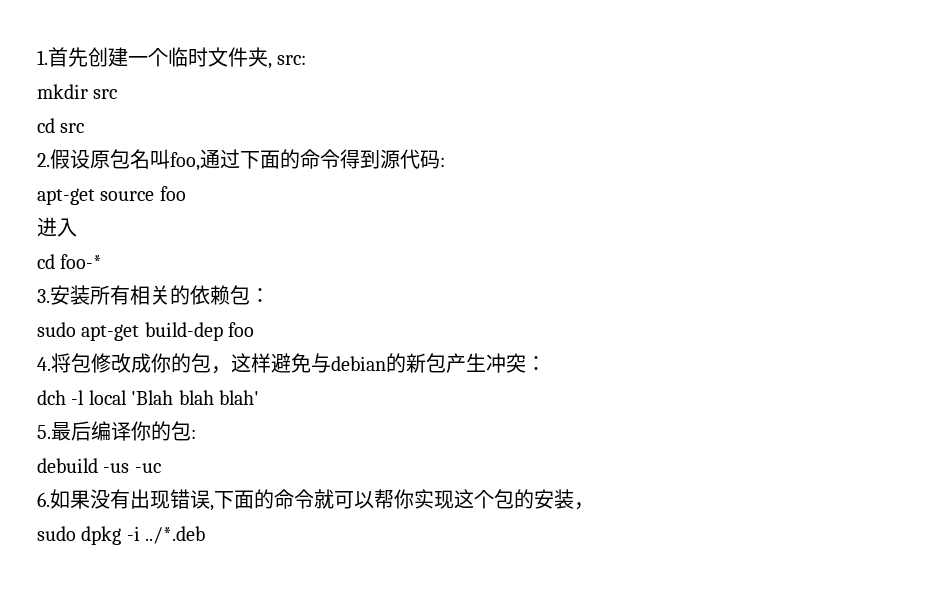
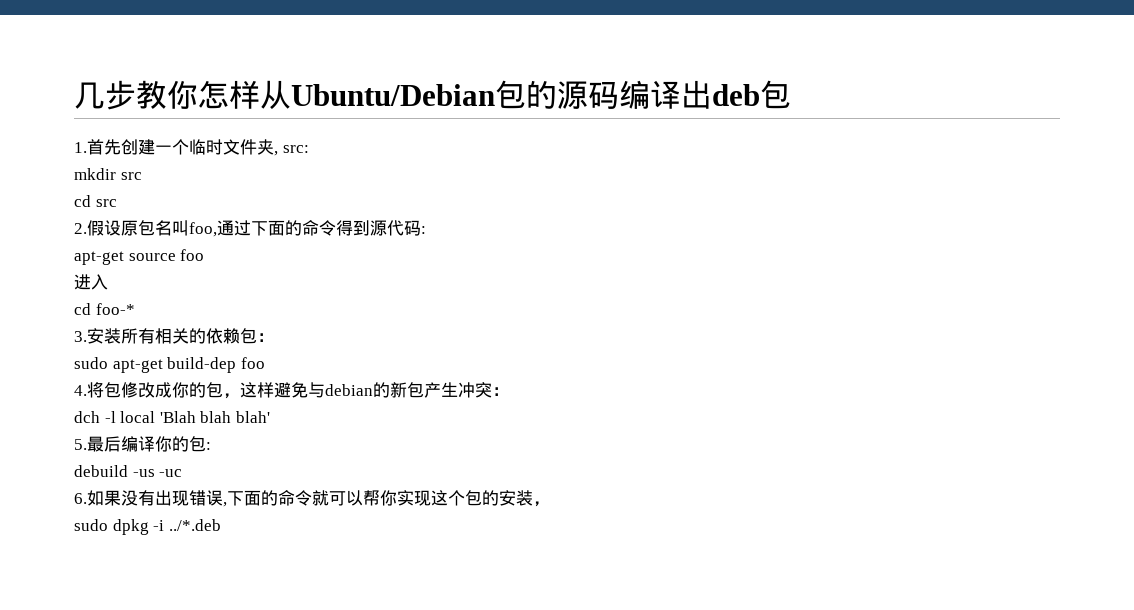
(37, 57) none -> [74,80,791,110] 几步教你怎样从Ubuntu/Debian包的源码编译出deb包 //

